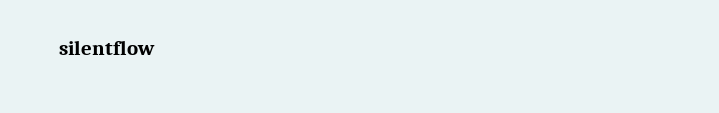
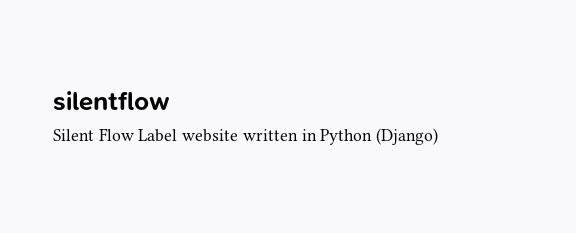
(155, 47) none -> [53,128,439,145] // Silent Flow Label website written in Python (Django)

